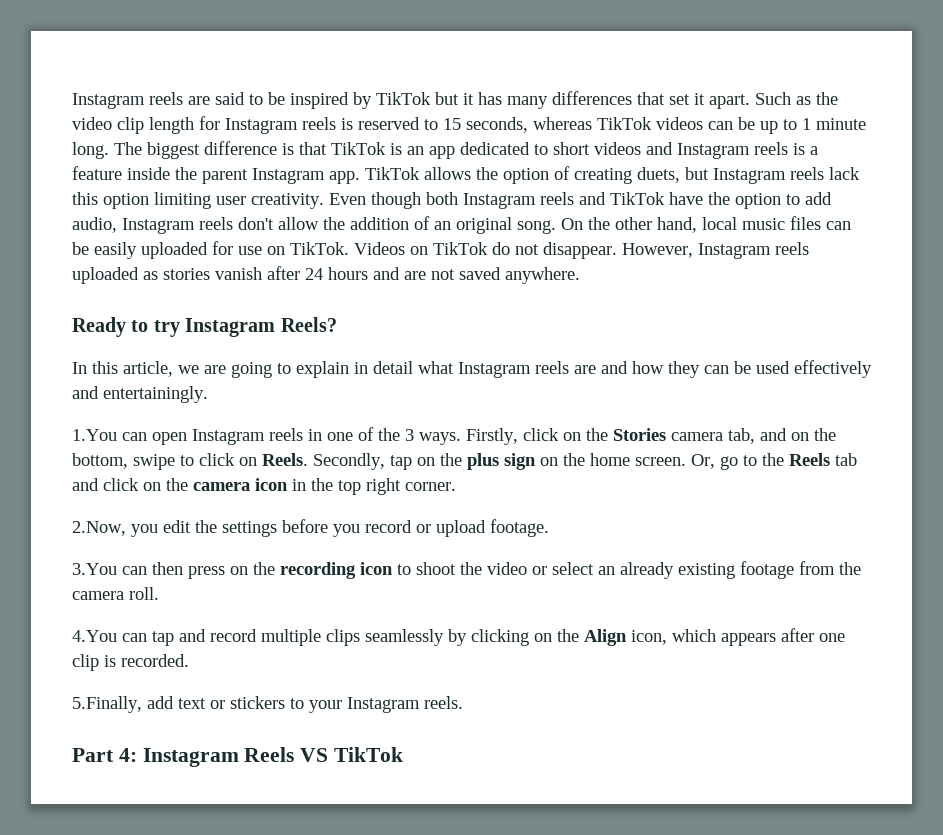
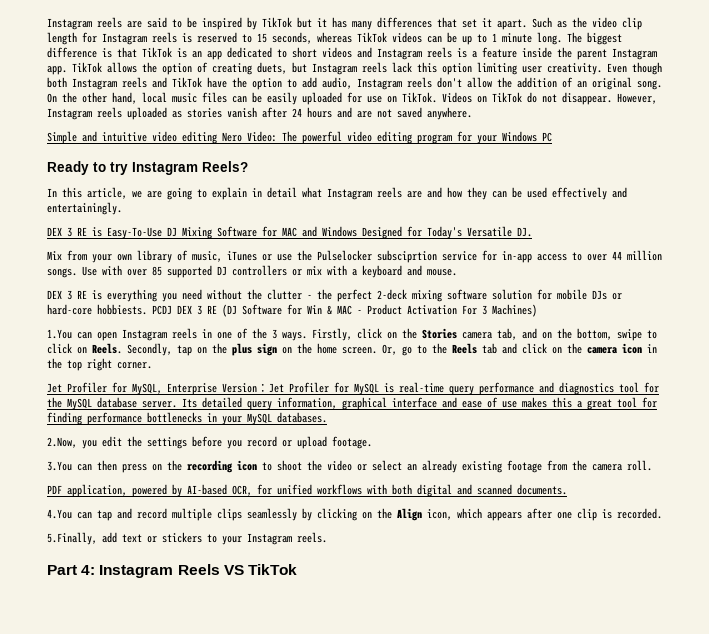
(580, 275) none -> [47,131,552,144] // Simple and intuitive video editing Nero Video: The powerful video editing program for your Windows PC
(208, 394) none -> [47,226,532,239] [47,250,662,263] [47,265,457,278] [47,289,622,302] [47,304,537,317] // DEX 3 RE is Easy-To-Use DJ Mixing Software for MAC and Windows Designed for Today's Versatile DJ. // Mix from your own library of music, iTunes or use the Pulselocker subsciprtion service for in-app access to over 44 million songs. Use with over 85 supported DJ controllers or mix with a keyboard and mouse. // DEX 3 RE is everything you need without the clutter - the perfect 2-deck mixing software solution for mobile DJs or hard-core hobbiests. PCDJ DEX 3 RE (DJ Software for Win & MAC - Product Activation For 3 Machines)
(456, 486) none -> [47,382,659,395] [47,397,657,410] [47,412,327,425] // Jet Profiler for MySQL, Enterprise Version：Jet Profiler for MySQL is real-time query performance and diagnostics tool for the MySQL database server. Its detailed query information, graphical interface and ease of use makes this a great tool for finding performance bottlenecks in your MySQL databases.
(159, 593) none -> [47,484,567,497] // PDF application, powered by AI-based OCR, for unified workflows with both digital and scanned documents.

